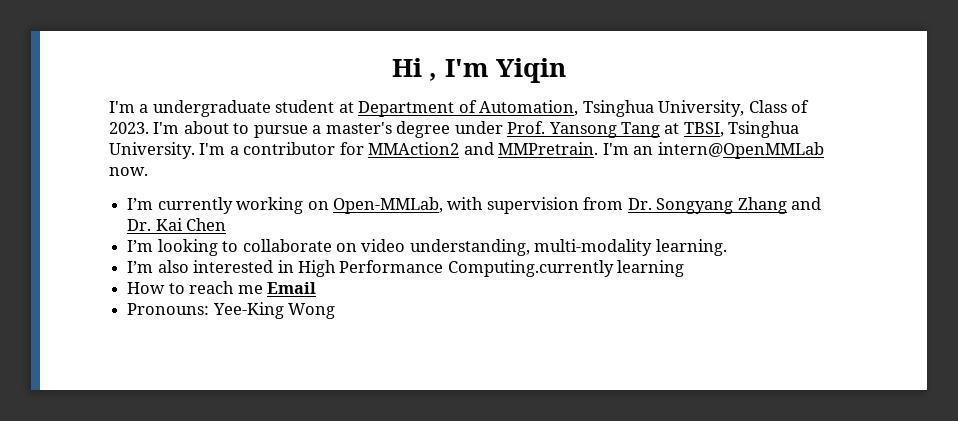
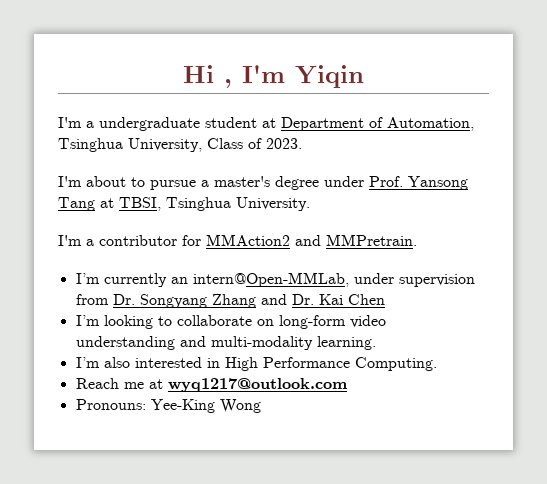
(149, 128) none -> (302, 143) //
(195, 150) none -> (310, 204) //
[602,142,824,159] [109,167,148,176] [127,197,484,214] I'm an intern@OpenMMLab now. // I’m currently working on Open-MMLab, with -> [75,272,394,287] // I’m currently an intern@Open-MMLab, under
[361,239,530,256] video understanding, -> [278,315,386,329] [75,336,206,350] long-form video understanding and
[447,260,685,277] [127,281,316,294] Computing.currently learning // How to reach me Email -> [354,357,437,371] [75,378,347,392] Computing. // Reach me at wyq1217@outlook.com

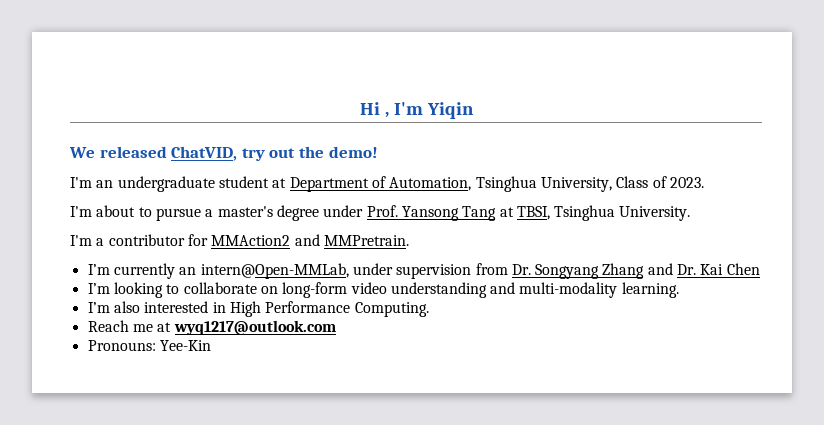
[58,117,94,128] // I'm a -> [69,146,378,161] [70,177,114,188] // We released ChatVID, try out the demo! // I'm an
[150,399,261,413] Yee-King Wong -> [159,340,211,351] Yee-Kin

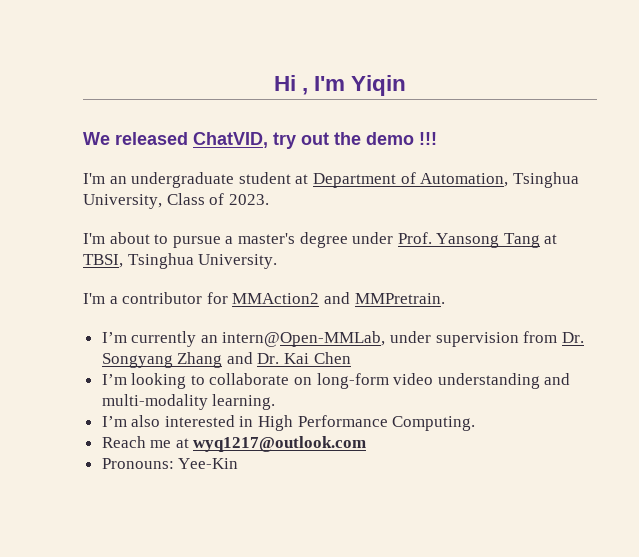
[328,146,378,158] demo! -> [366,132,437,145] demo !!!

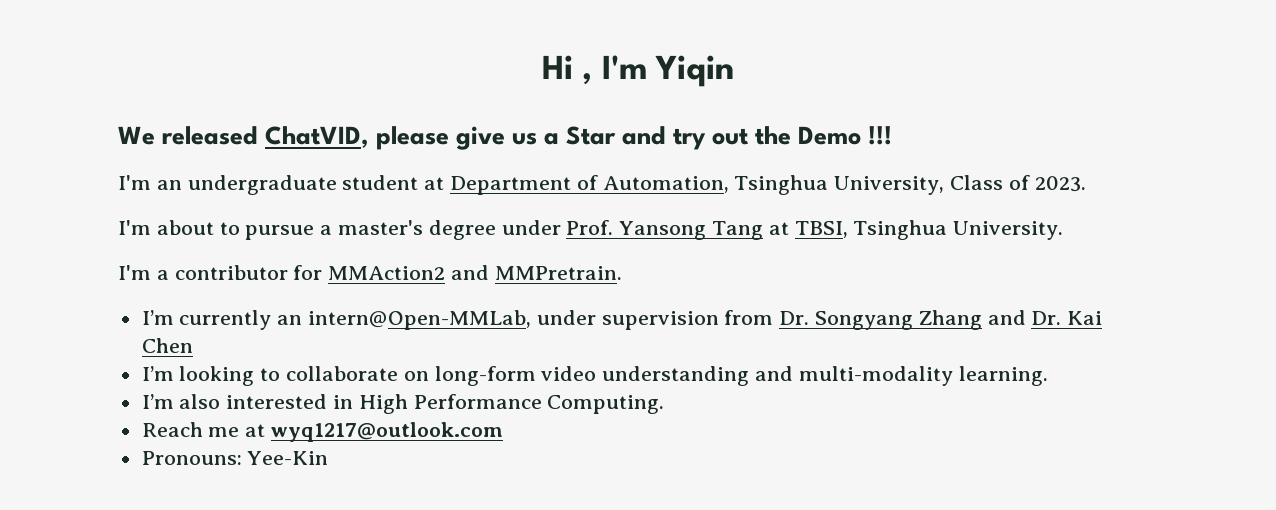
(268, 140) none -> [376,126,667,150] please give us a Star and
[366,132,414,145] demo -> [798,126,862,145] Demo

